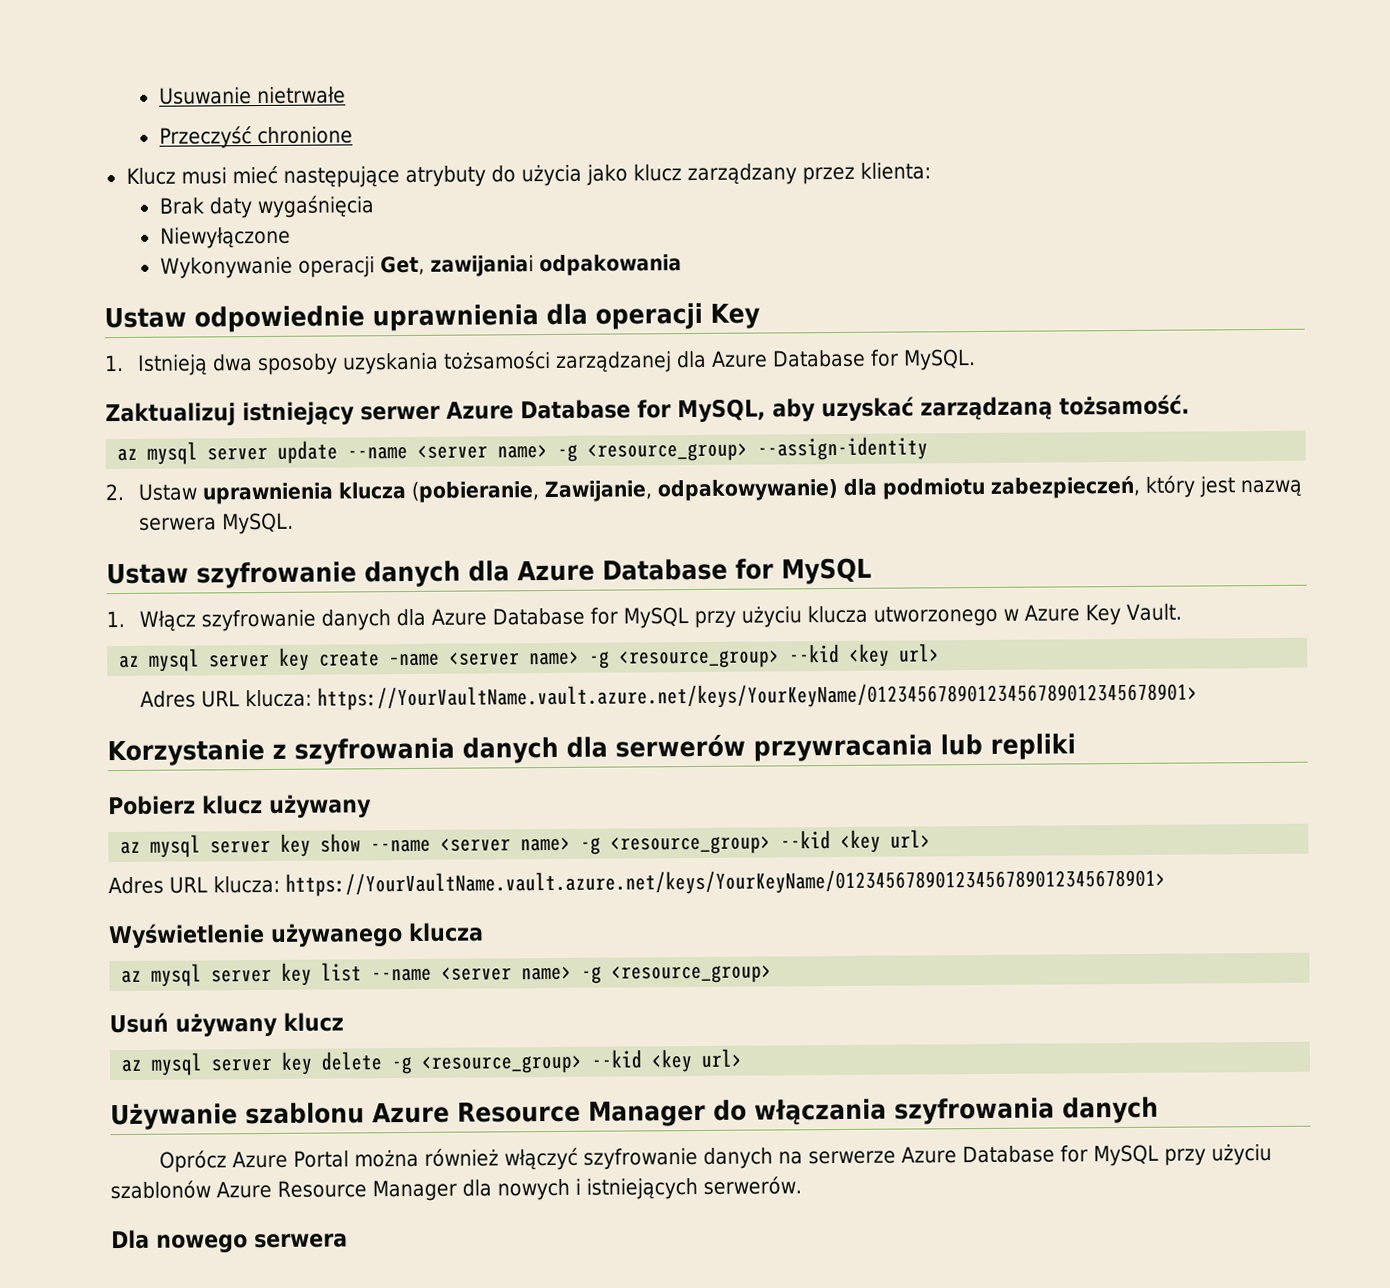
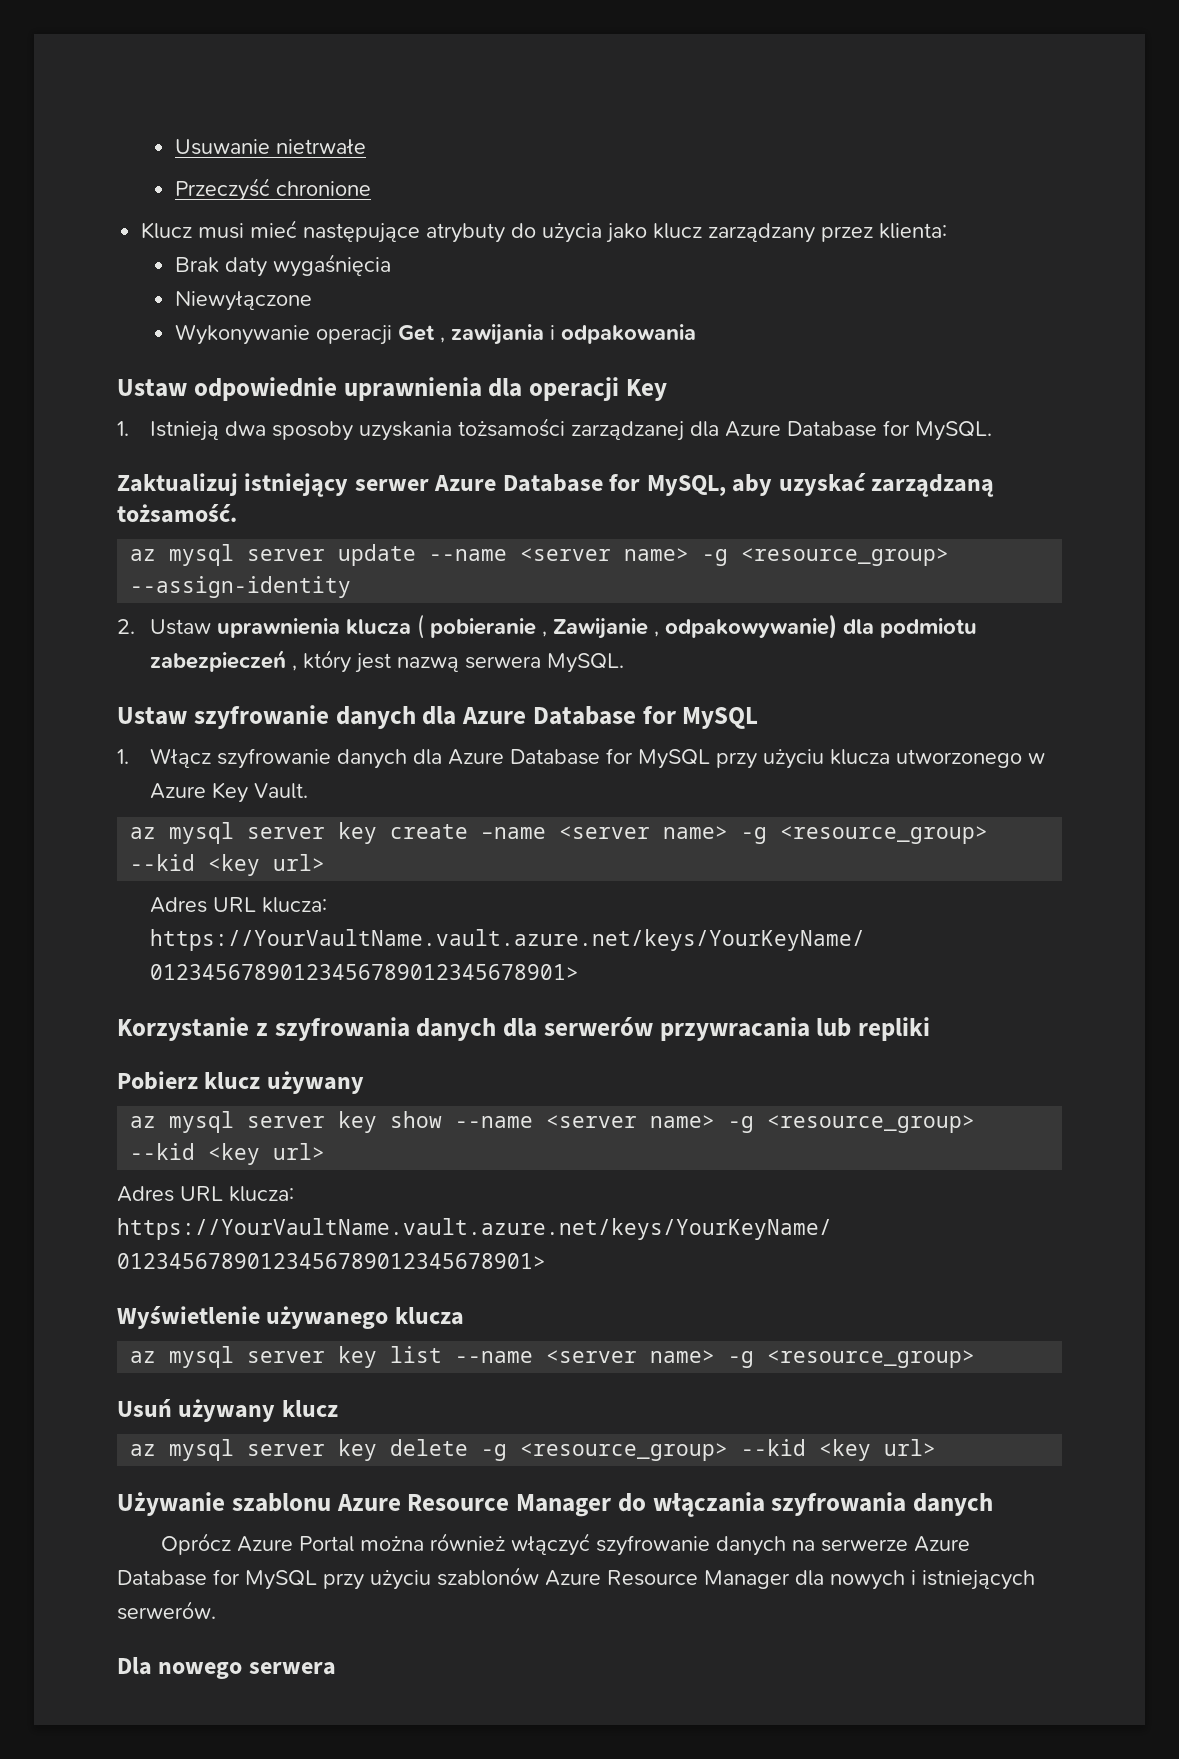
[379,255,534,277] Get, zawijaniai -> [397,324,555,345] Get , zawijania i
[410,480,653,503] (pobieranie, Zawijanie, -> [417,614,660,639] ( pobieranie , Zawijanie ,
[989,475,1140,499] zabezpieczeń, -> [150,650,298,672] zabezpieczeń ,

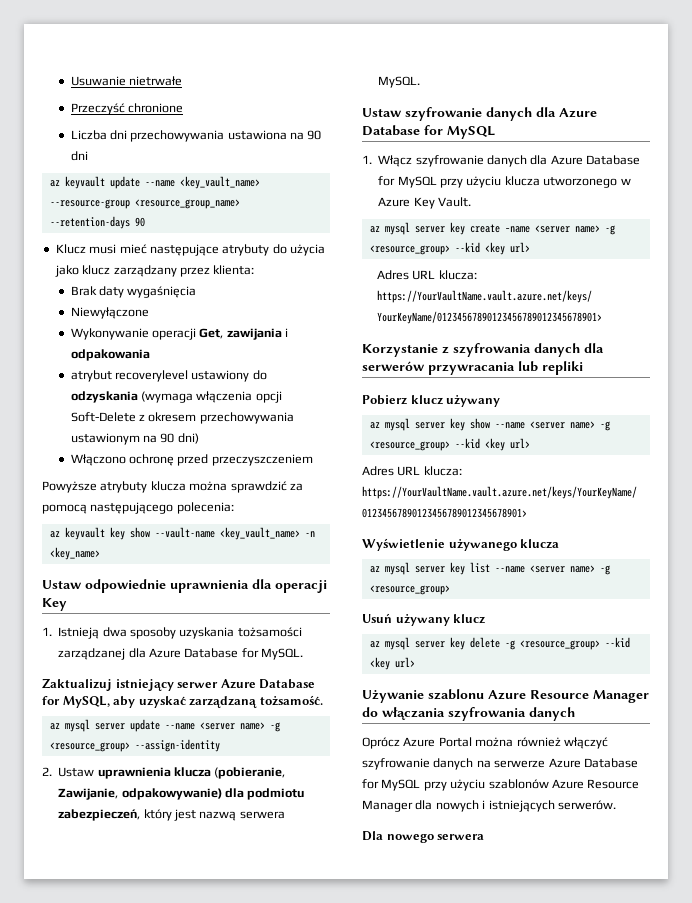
(371, 188) none -> [70,130,322,142] [70,151,88,161] [49,176,260,189] [49,199,240,209] [49,216,145,229] // Liczba dni przechowywania ustawiona na 90 dni // az keyvault update --name <key_vault_name> --resource-group <resource_group_name> --retention-days 90
[397,325,445,343] Get , -> [199,328,224,339] Get,
(696, 334) none -> [70,370,267,382] [70,391,282,403] [70,412,294,424] [70,433,199,445] [70,454,313,466] [42,481,303,493] [42,502,234,514] [49,527,315,540] [49,547,100,560] // atrybut recoverylevel ustawiony do odzyskania (wymaga włączenia opcji Soft-Delete z okresem przechowywania ustawionym na 90 dni) // Włączono ochronę przed przeczyszczeniem // Powyższe atrybuty klucza można sprawdzić za pomocą następującego polecenia: // az keyvault key show --vault-name <key_vault_name> -n <key_name>
[417,614,660,639] ( pobieranie , Zawijanie , -> [214,767,286,779] [58,788,119,800] (pobieranie, Zawijanie,
[150,650,298,672] zabezpieczeń , -> [58,809,141,821] zabezpieczeń,

